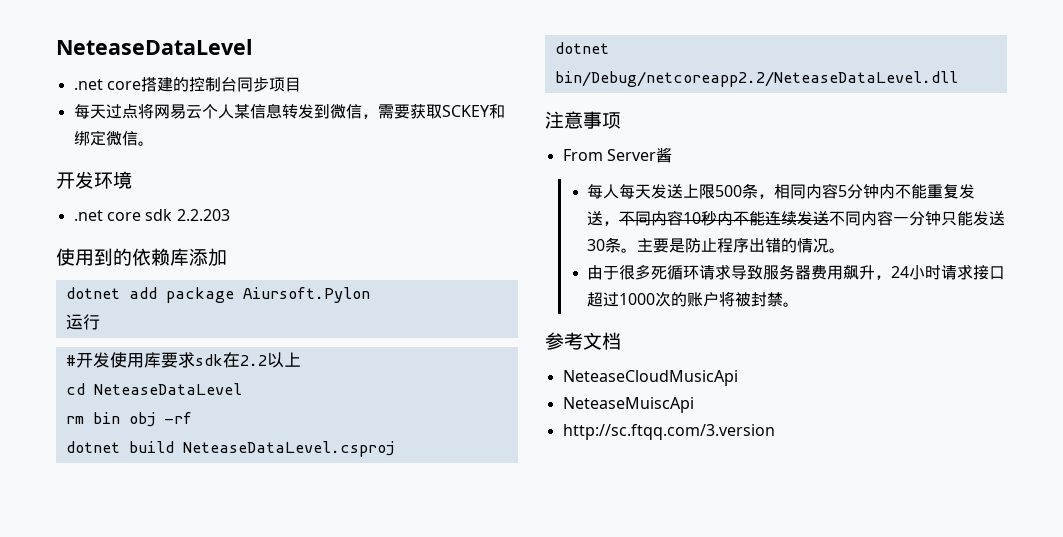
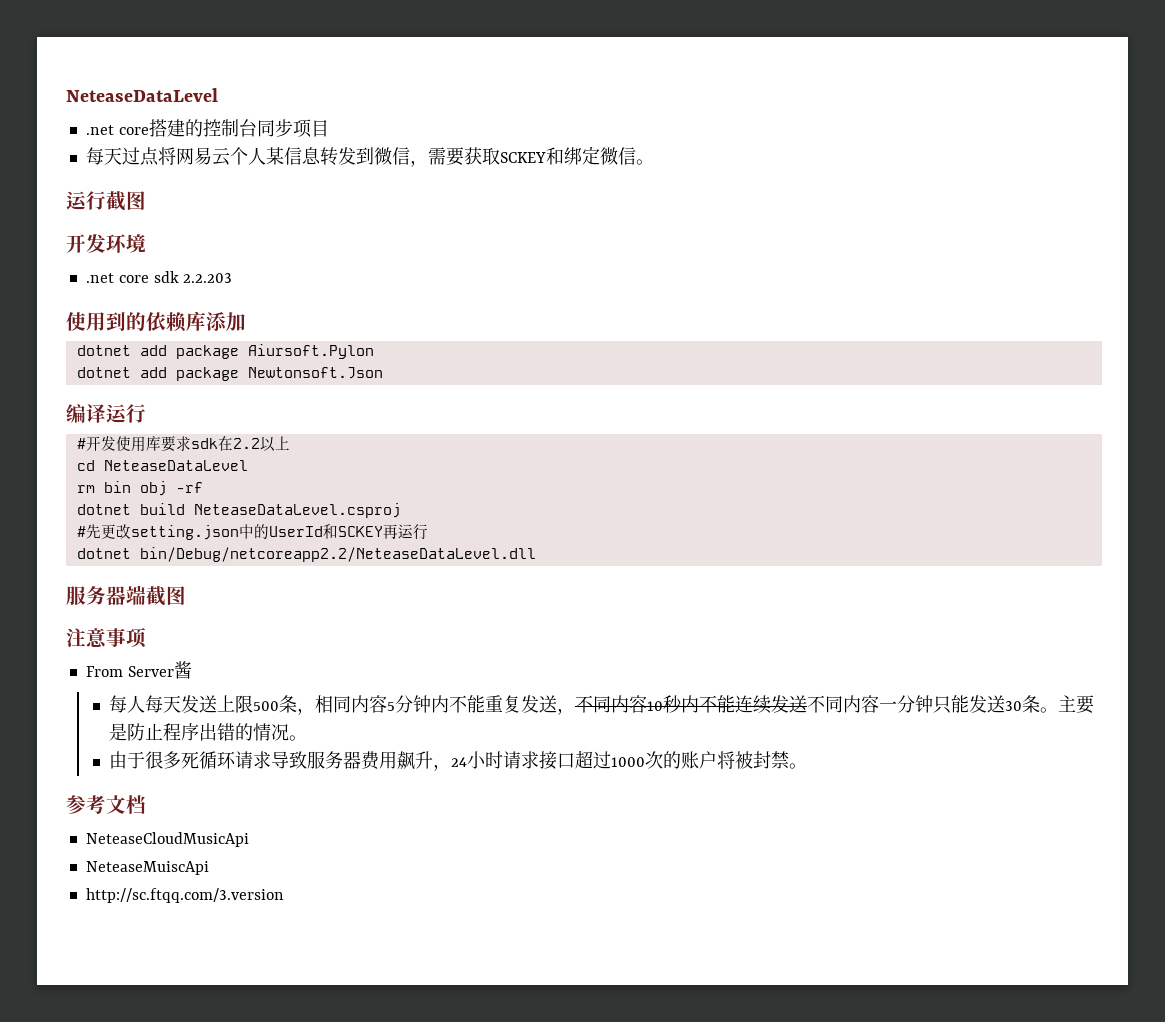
(154, 143) none -> [66,191,146,211] // 运行截图
(370, 295) none -> [76,367,383,381] [66,404,106,423] dotnet add package Newtonsoft.Json // 编译
(394, 449) none -> [76,524,428,540] // #先更改setting.json中的UserId和SCKEY再运行
(958, 79) none -> [66,585,186,606] // 服务器端截图

